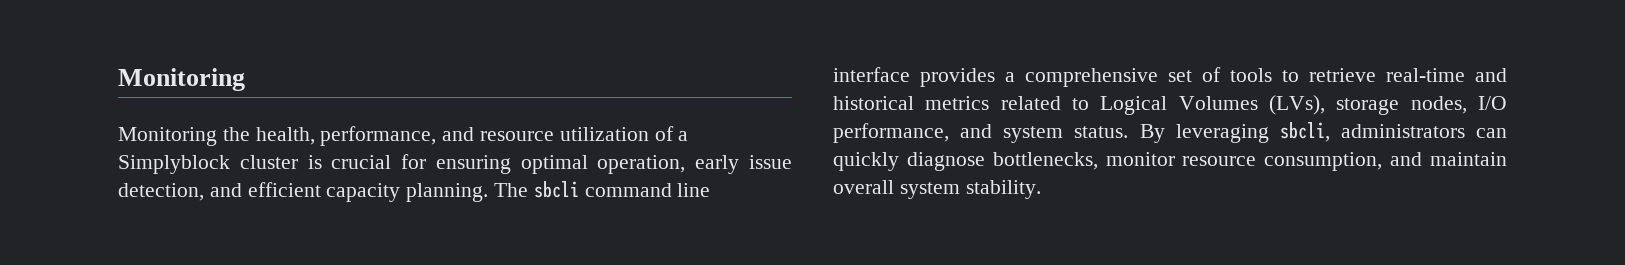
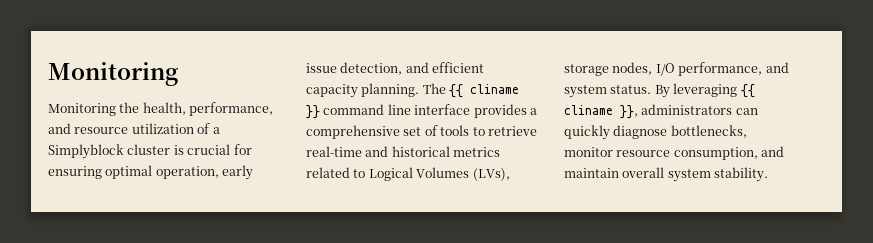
[533,181,579,198] sbcli -> [449,84,520,98] [306,105,320,119] {{ cliname }}
[1279,122,1330,142] sbcli, -> [740,84,755,98] [564,105,638,119] {{ cliname }},

